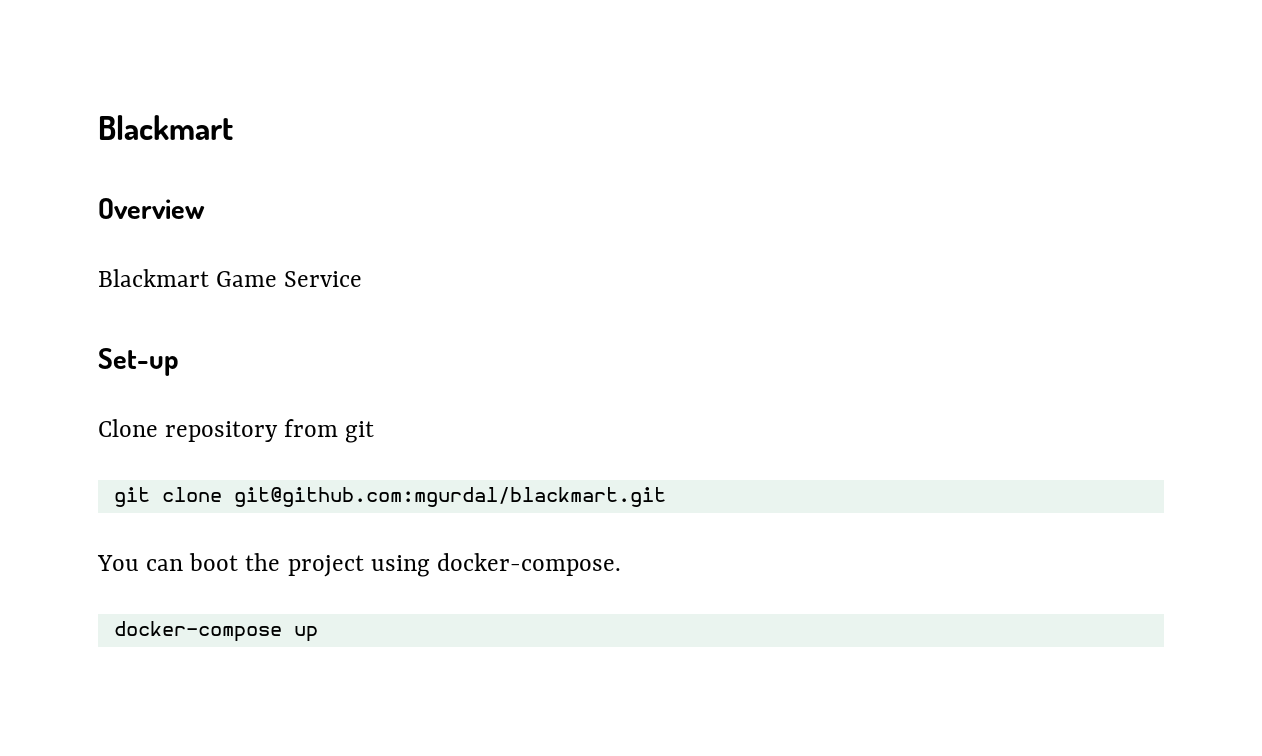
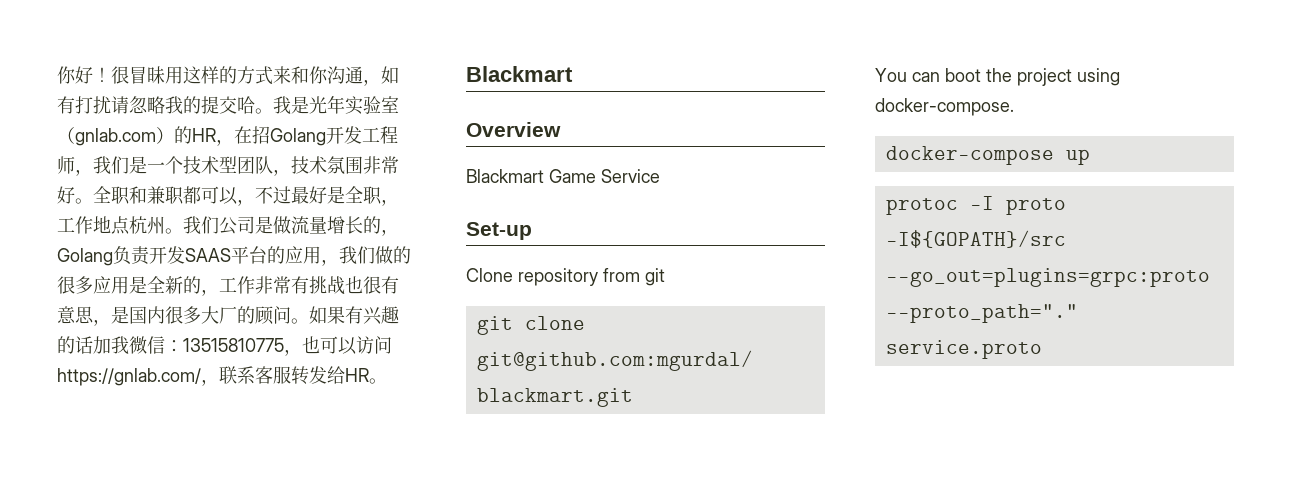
(98, 127) none -> [57,66,399,86] [57,95,399,115] [57,126,398,146] [57,156,399,176] [57,186,399,206] [57,216,399,236] [57,246,411,266] [57,276,399,296] [57,306,399,326] [57,336,392,356] [57,366,387,386] 你好！很冒昧用这样的方式来和你沟通，如有打扰请忽略我的提交哈。我是光年实验室（gnlab.com）的HR，在招Golang开发工程师，我们是一个技术型团队，技术氛围非常好。全职和兼职都可以，不过最好是全职，工作地点杭州。我们公司是做流量增长的，Golang负责开发SAAS平台的应用，我们做的很多应用是全新的，工作非常有挑战也很有意思，是国内很多大厂的顾问。如果有兴趣的话加我微信：13515810775，也可以访问https://gnlab.com/，联系客服转发给HR。 //
(318, 634) none -> [885,196,1066,215] [885,230,1066,248] [885,268,1210,287] [885,304,1078,323] [885,340,1042,359] // protoc -I proto -I${GOPATH}/src --go_out=plugins=grpc:proto --proto_path="." service.proto

